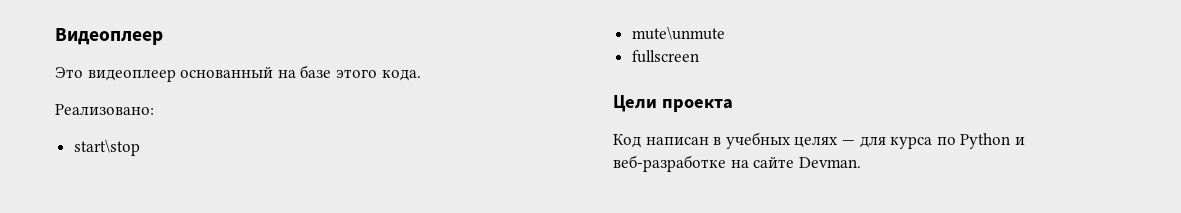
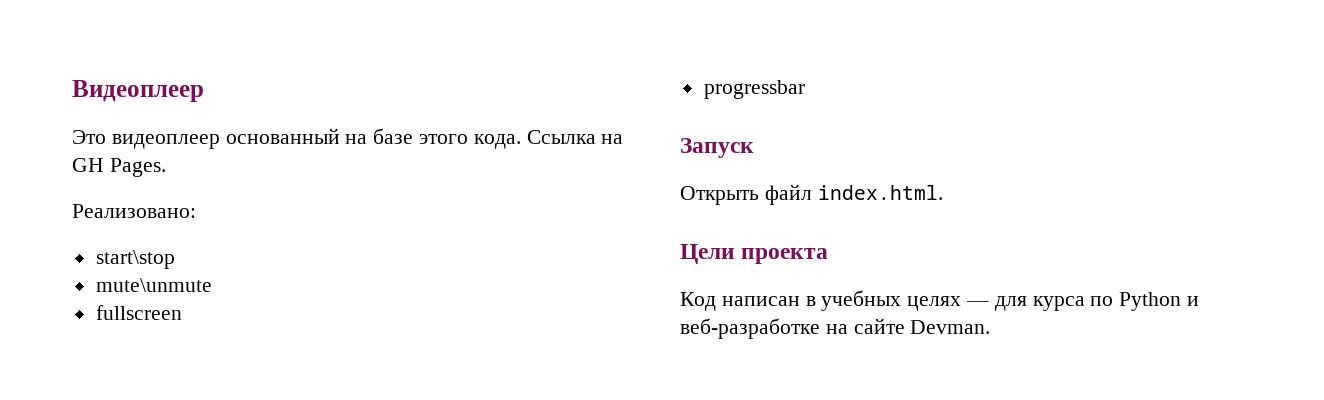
(421, 75) none -> [526,130,624,144] [72,158,166,177] Ссылка на GH Pages.
(699, 56) none -> [703,80,805,99] [680,138,754,158] [680,184,943,205] // progressbar // Запуск // Открыть файл index.html.

